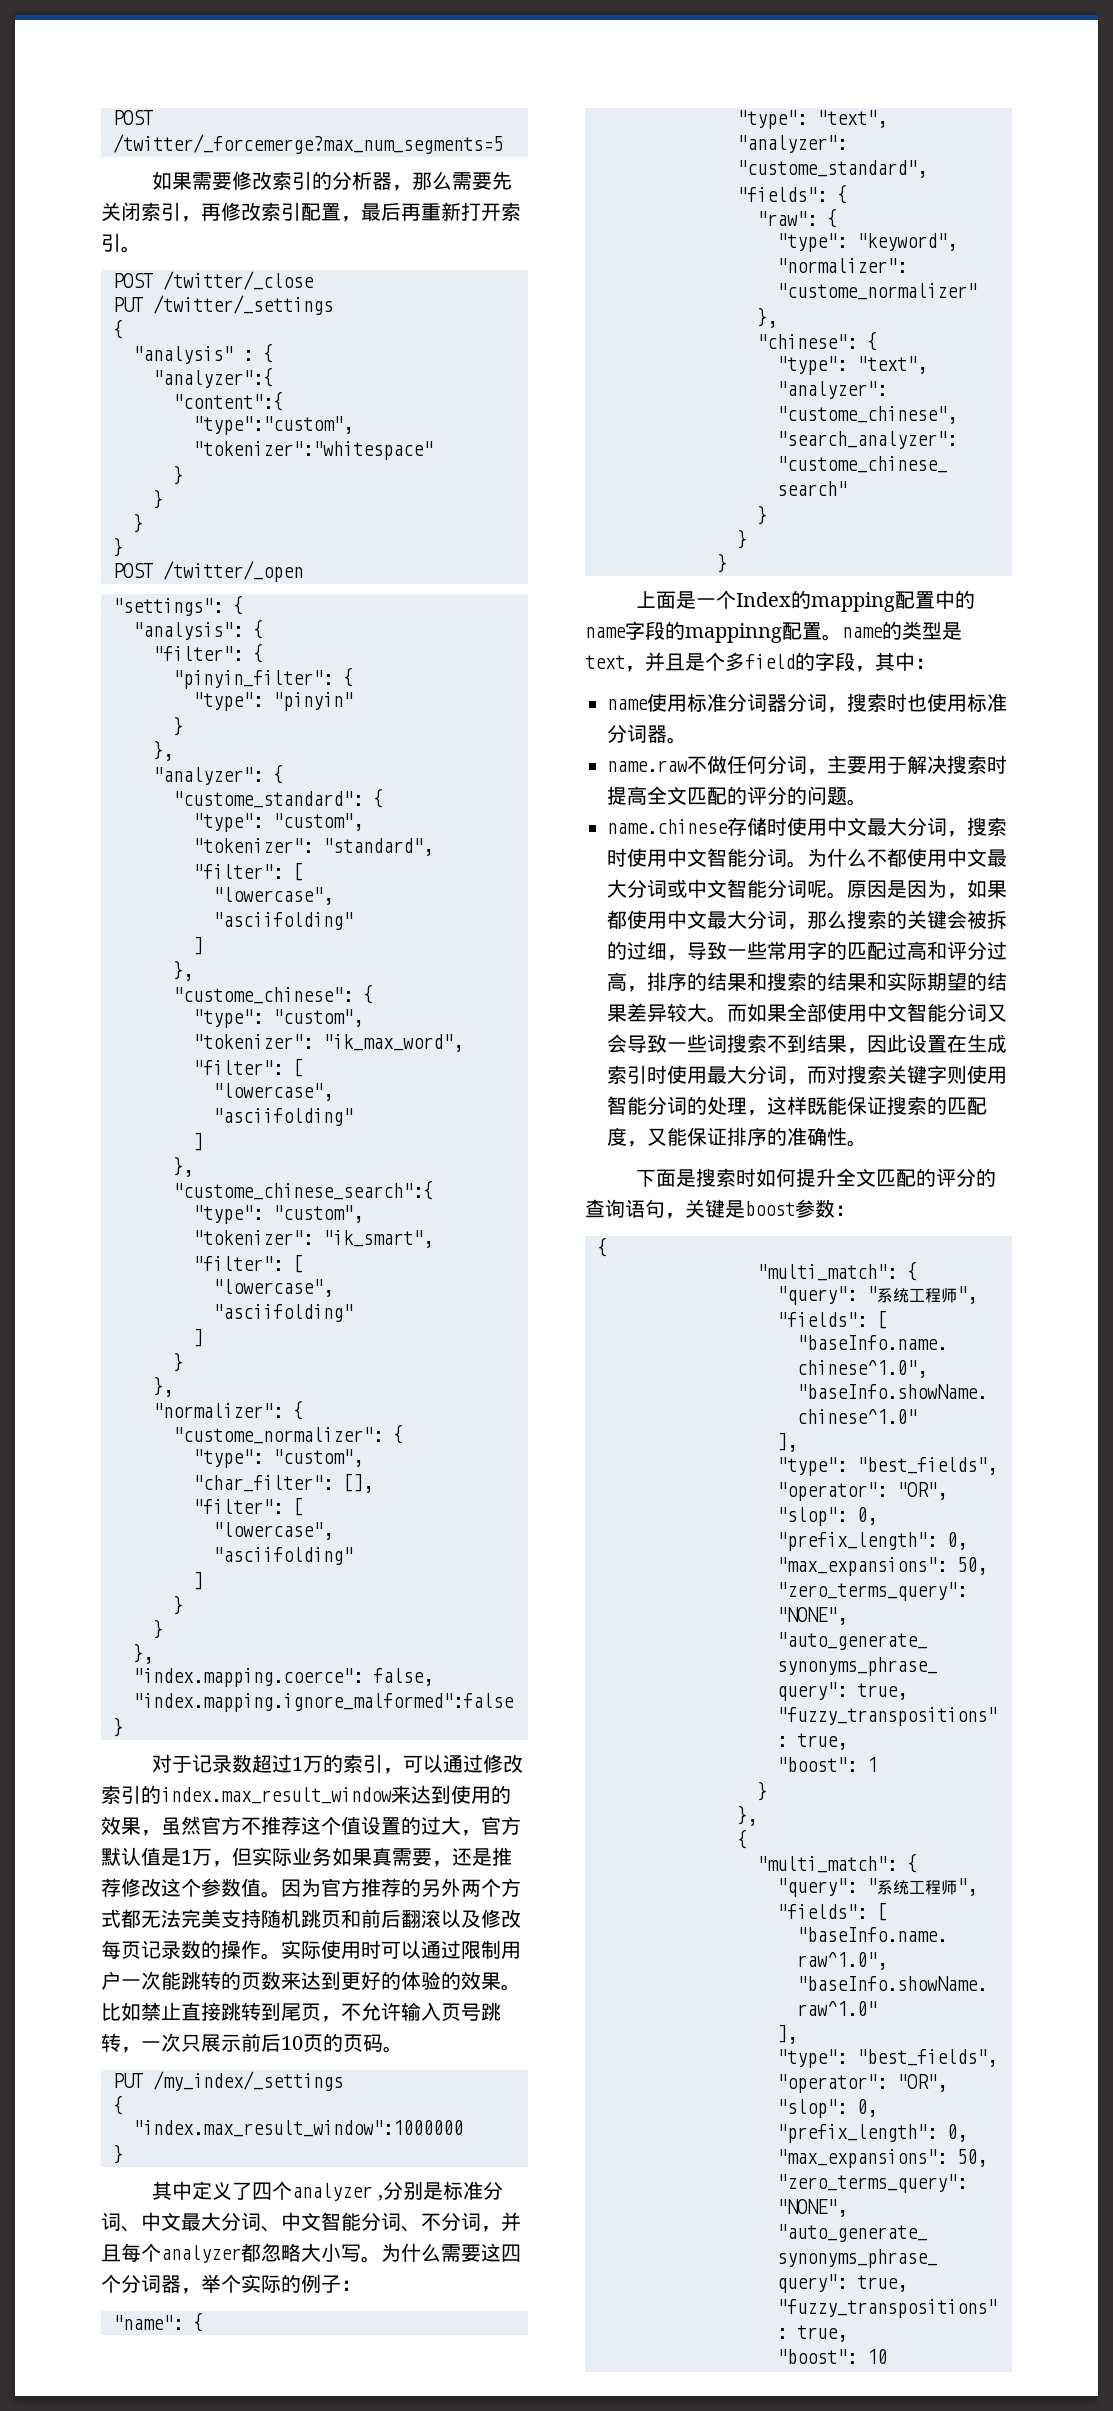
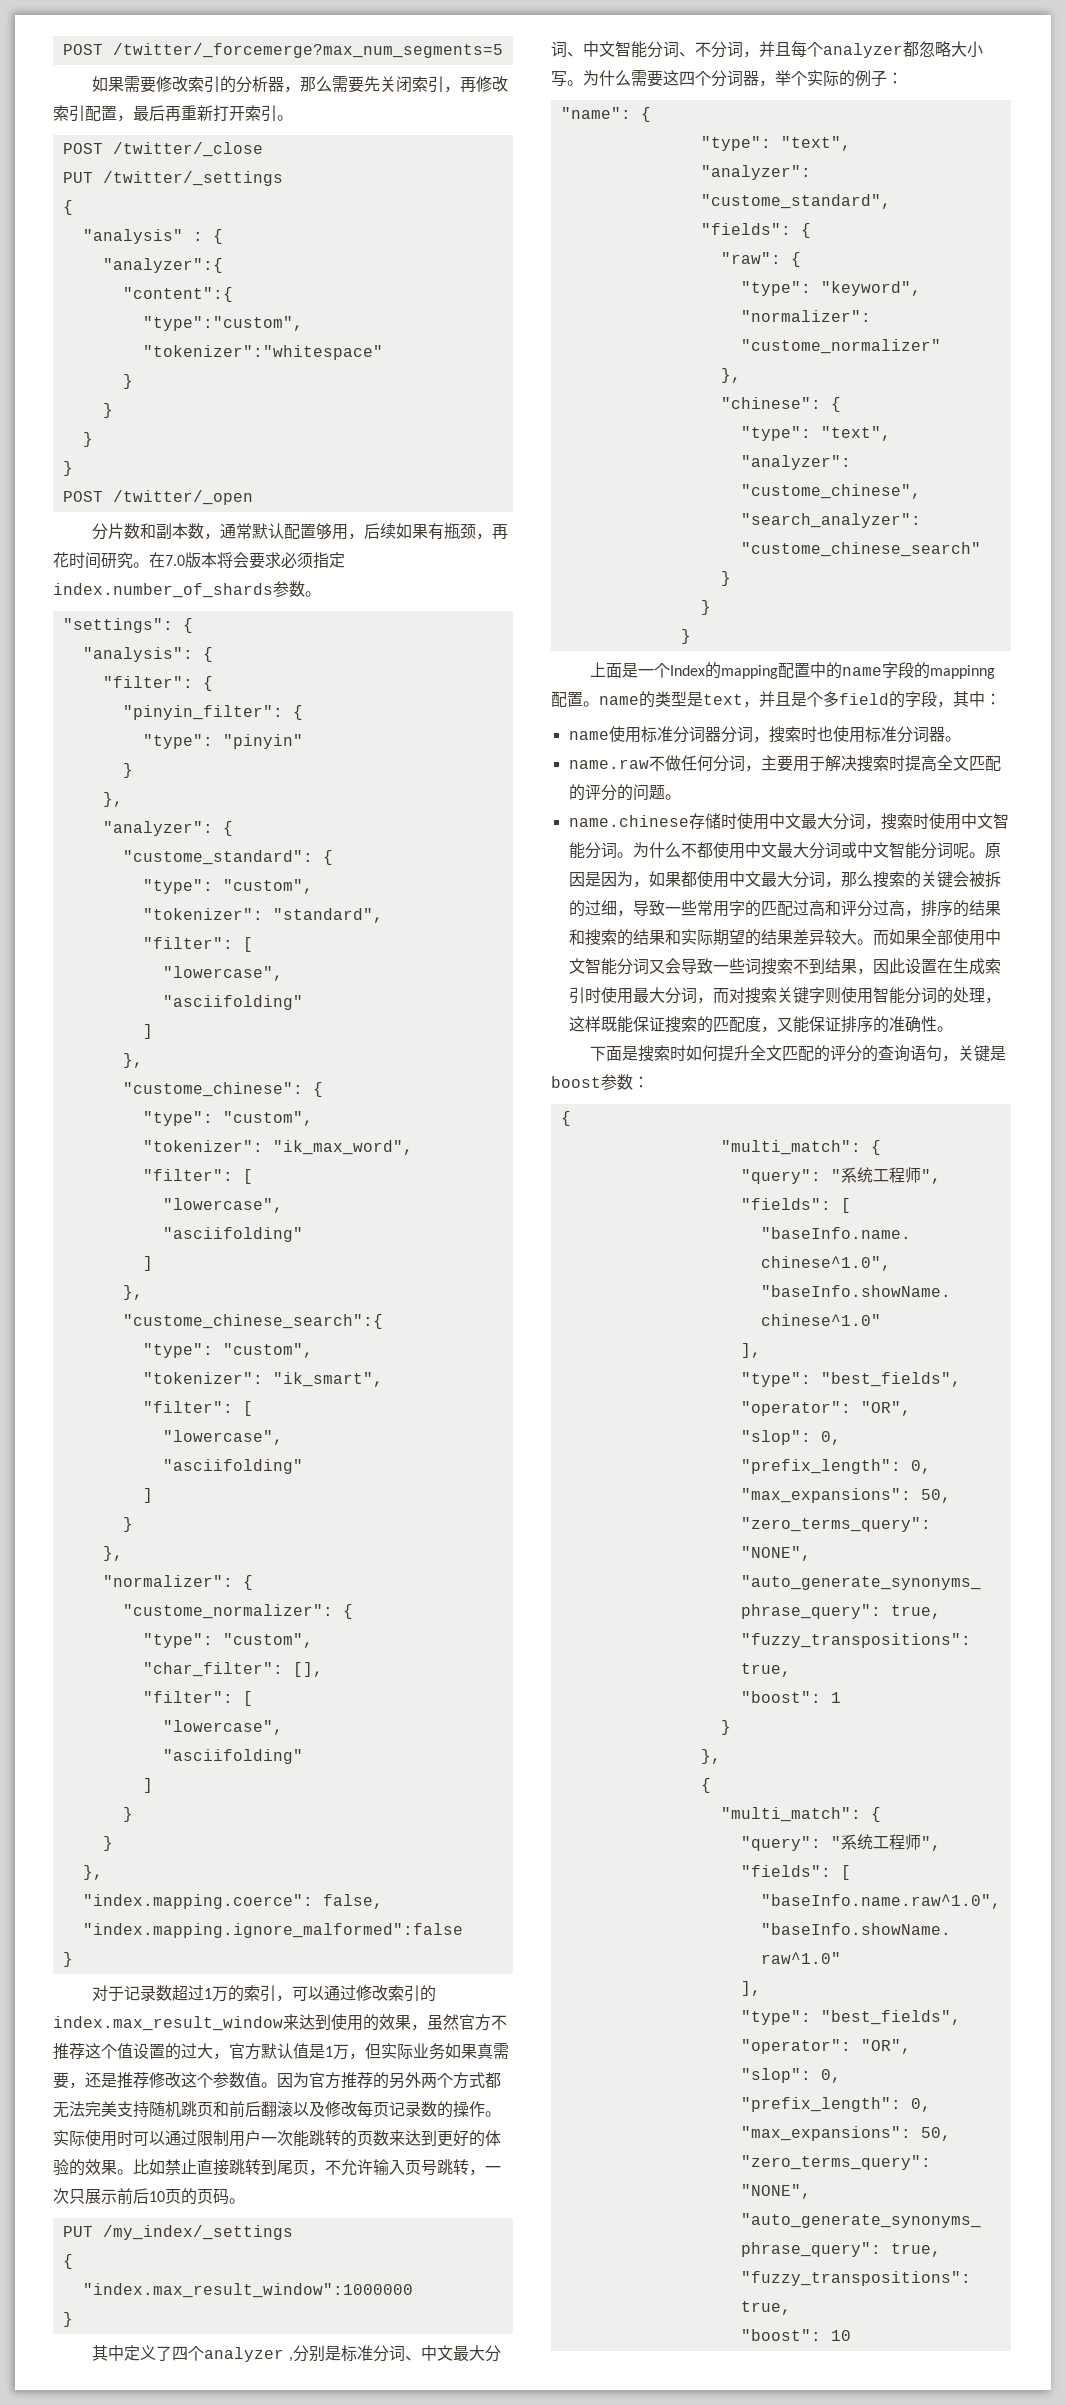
(303, 571) none -> [92,523,509,540] [53,552,345,569] [53,581,321,598] // 分片数和副本数，通常默认配置够用，后续如果有瓶颈，再花时间研究。在7.0版本将会要求必须指定index.number_of_shards参数。

